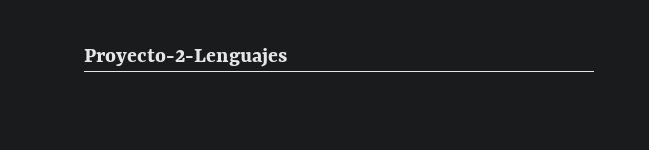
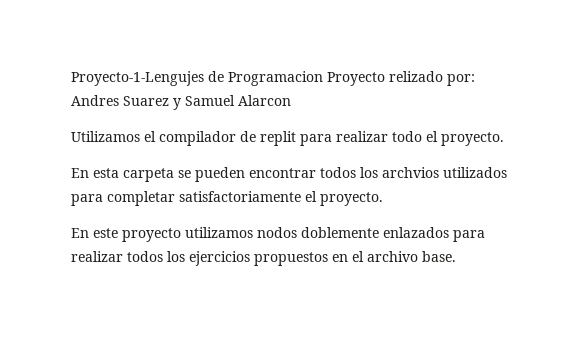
[84,48,287,67] Proyecto-2-Lenguajes -> [71,71,475,86] [71,95,291,110] [71,131,504,146] [71,167,507,182] [71,191,383,206] [71,227,485,242] [71,251,456,266] Proyecto-1-Lengujes de Programacion Proyecto relizado por: Andres Suarez y Samuel Alarcon // Utilizamos el compilador de replit para realizar todo el proyecto. // En esta carpeta se pueden encontrar todos los archvios utilizados para completar satisfactoriamente el proyecto. // En este proyecto utilizamos nodos doblemente enlazados para realizar todos los ejercicios propuestos en el archivo base.

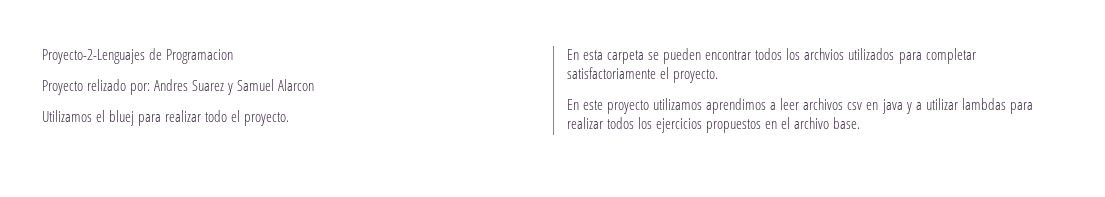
[71,71,204,86] Proyecto-1-Lengujes -> [42,49,145,64] Proyecto-2-Lenguajes
(323, 78) none -> (234, 56) //
[159,131,296,146] compilador de replit -> [109,110,135,126] bluej
[257,227,449,238] nodos doblemente enlazados -> [706,98,1006,114] aprendimos a leer archivos csv en java y a utilizar lambdas

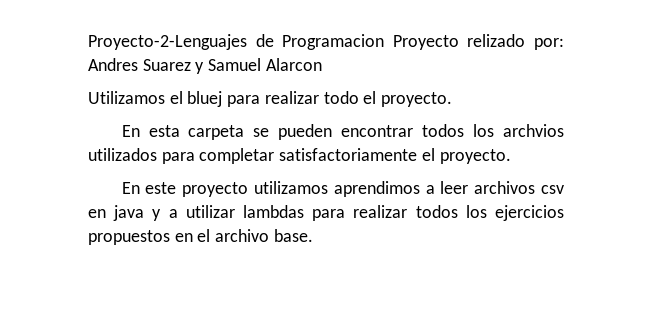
(234, 56) // -> (385, 42) none

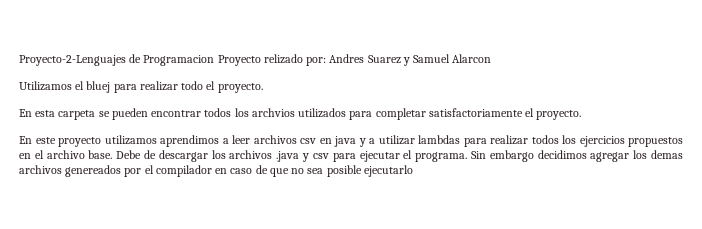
(313, 235) none -> [116,150,683,162] [19,165,413,177] Debe de descargar los archivos .java y csv para ejecutar el programa. Sin embargo decidimos agregar los demas archivos genereados por el compilador en caso de que no sea posible ejecutarlo

